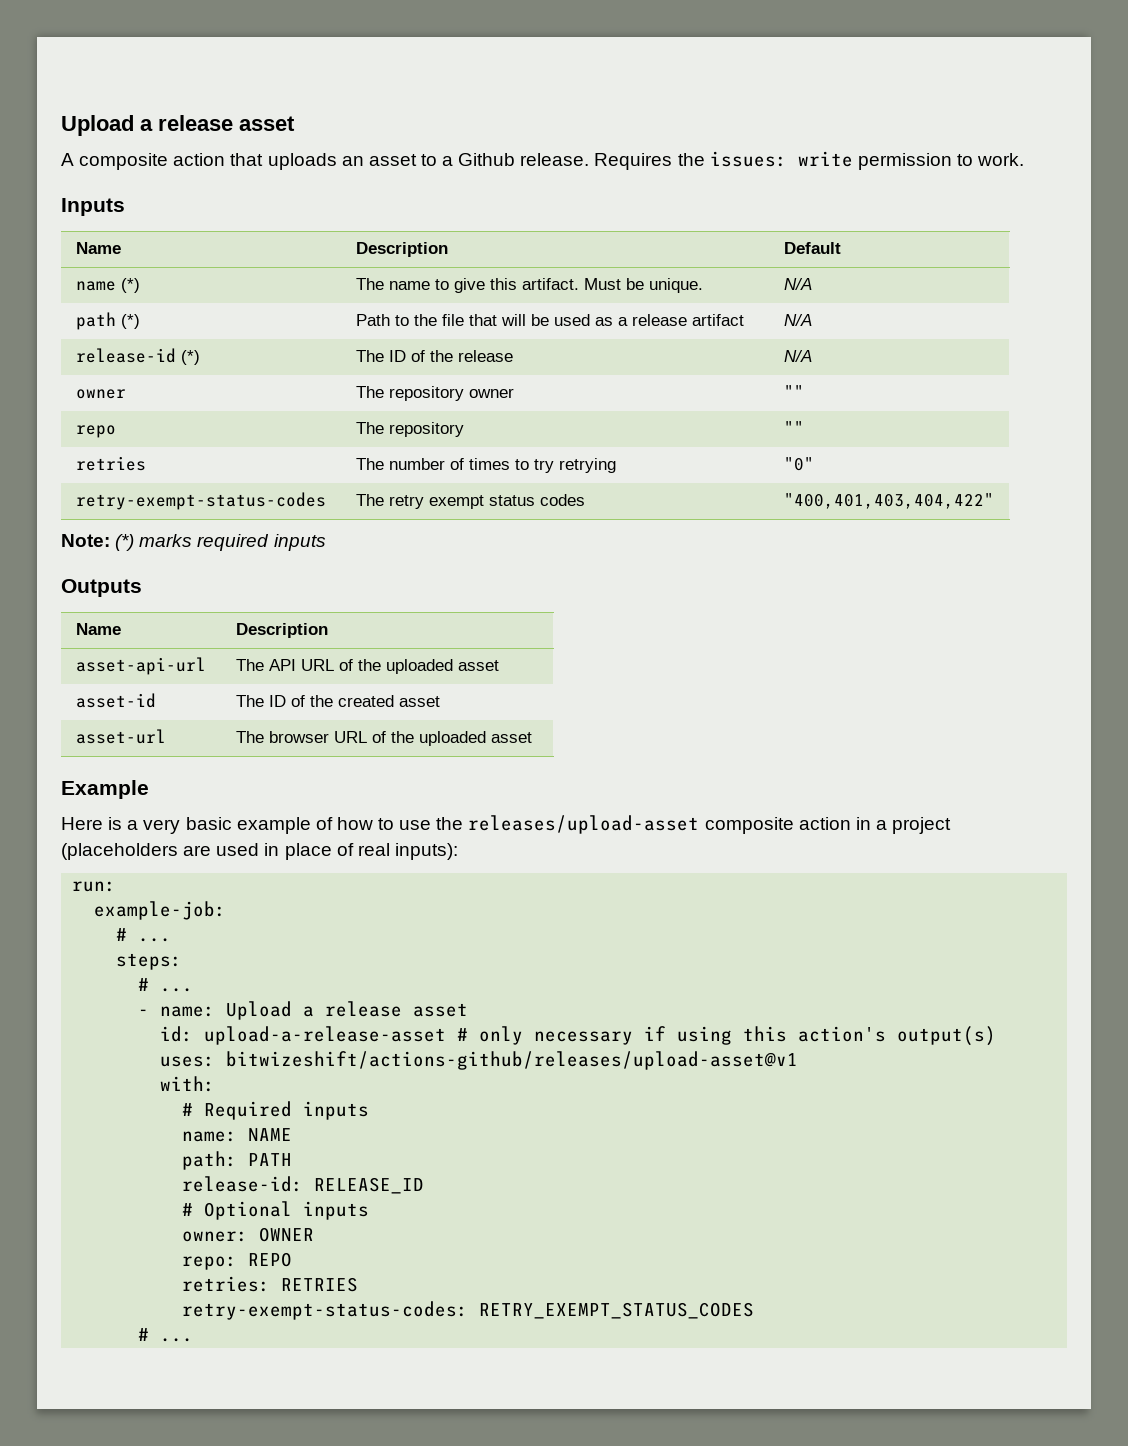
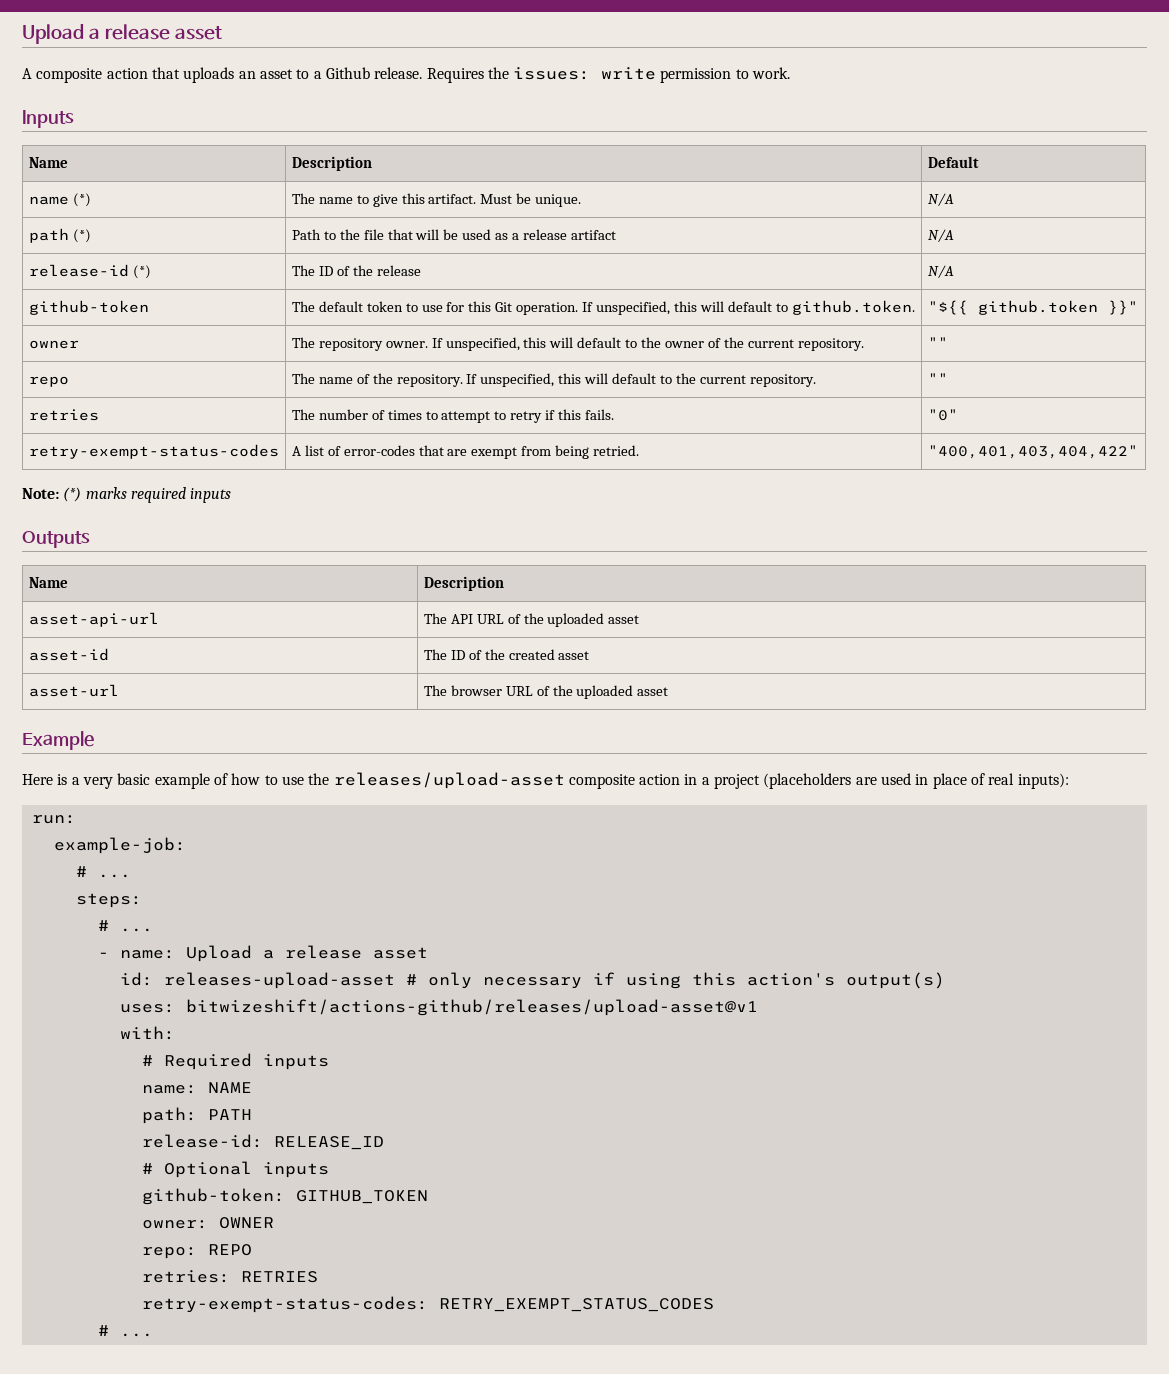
[75,389,126,399] [355,386,514,401] [783,385,804,398] [75,425,116,438] [355,422,464,437] owner | The repository owner | "" // repo | The repository -> [28,300,149,315] [291,300,915,315] [927,300,1138,315] [28,340,79,349] [291,337,864,351] [927,337,948,348] [28,376,69,387] [291,373,816,387] github-token | The default token to use for this Git operation. If unspecified, this will default to github.token. | "${{ github.token }}" // owner | The repository owner. If unspecified, this will default to the owner of the current repository. | "" // repo | The name of the repository. If unspecified, this will default to the current repository.
[533,458,616,473] [783,457,814,471] [75,492,326,510] [355,494,585,509] try retrying | "0" // retry-exempt-status-codes | The retry exempt status codes -> [441,409,614,423] [927,409,958,421] [28,444,279,459] [291,445,640,459] attempt to retry if this fails. | "0" // retry-exempt-status-codes | A list of error-codes that are exempt from being retried.
[204,1026,447,1045] upload-a-release-asset -> [163,972,395,989] releases-upload-asset
(370, 1210) none -> [141,1188,428,1205] // github-token: GITHUB_TOKEN

